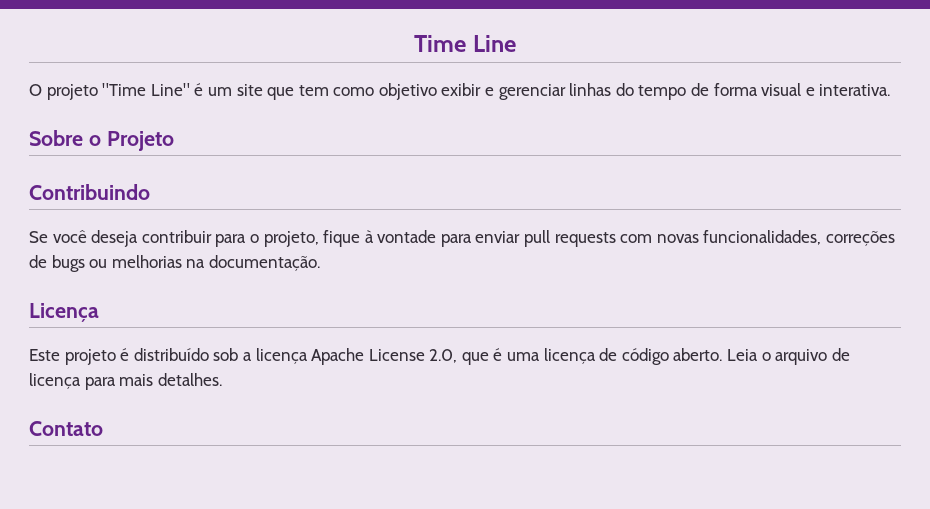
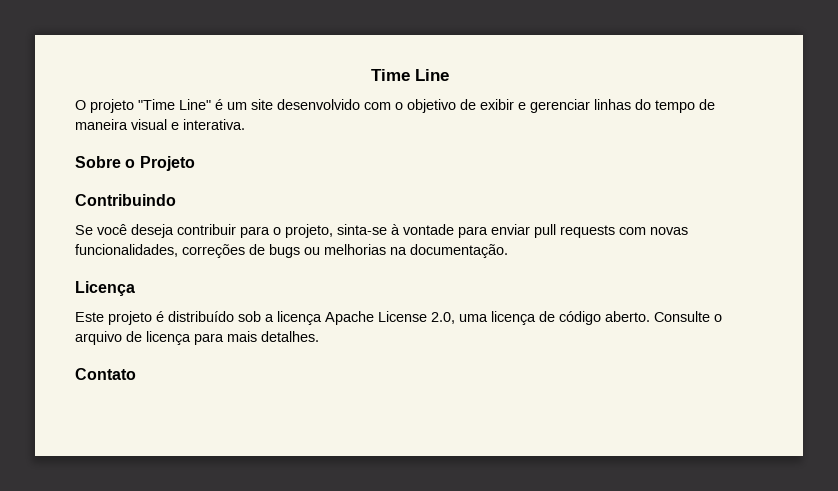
[267,83,437,100] que tem como objetivo -> [277,99,476,113] desenvolvido com o objetivo de
[713,83,758,96] forma -> [75,119,128,130] maneira
[323,230,361,247] fique -> [337,224,387,235] sinta-se
[461,348,503,365] que é -> (455, 318) none
[727,349,759,361] Leia -> [654,311,710,322] Consulte

